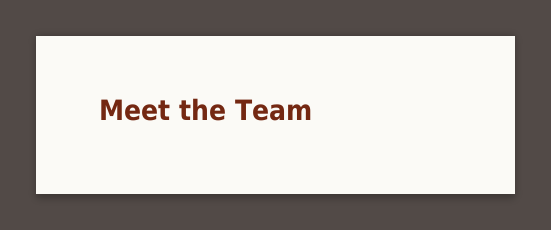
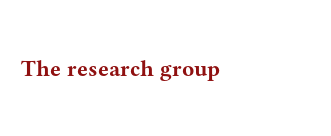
[99,98,312,121] Meet the Team -> [21,60,221,81] The research group

